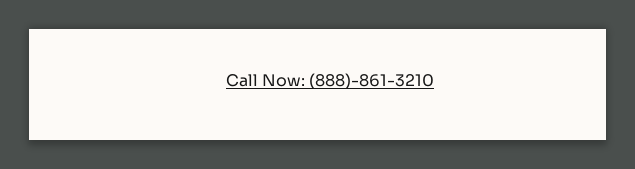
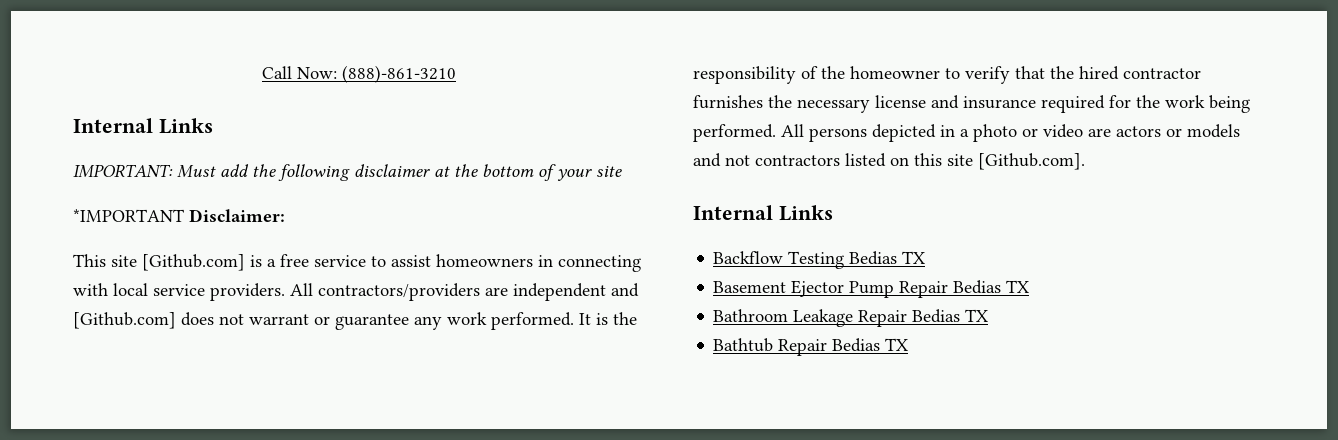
(435, 81) none -> [73,118,213,134] [73,164,622,181] [73,209,285,222] [73,254,641,272] [73,283,639,301] [73,312,637,330] [693,66,1201,84] [693,95,1250,113] [693,124,1240,142] [693,153,1085,170] [693,205,833,221] [713,251,926,269] [713,280,1030,298] [713,309,989,327] [713,338,909,356] // Internal Links // IMPORTANT: Must add the following disclaimer at the bottom of your site // *IMPORTANT Disclaimer: // This site [Github.com] is a free service to assist homeowners in connecting with local service providers. All contractors/providers are independent and [Github.com] does not warrant or guarantee any work performed. It is the responsibility of the homeowner to verify that the hired contractor furnishes the necessary license and insurance required for the work being performed. All persons depicted in a photo or video are actors or models and not contractors listed on this site [Github.com]. // Internal Links // Backflow Testing Bedias TX // Basement Ejector Pump Repair Bedias TX // Bathroom Leakage Repair Bedias TX // Bathtub Repair Bedias TX

